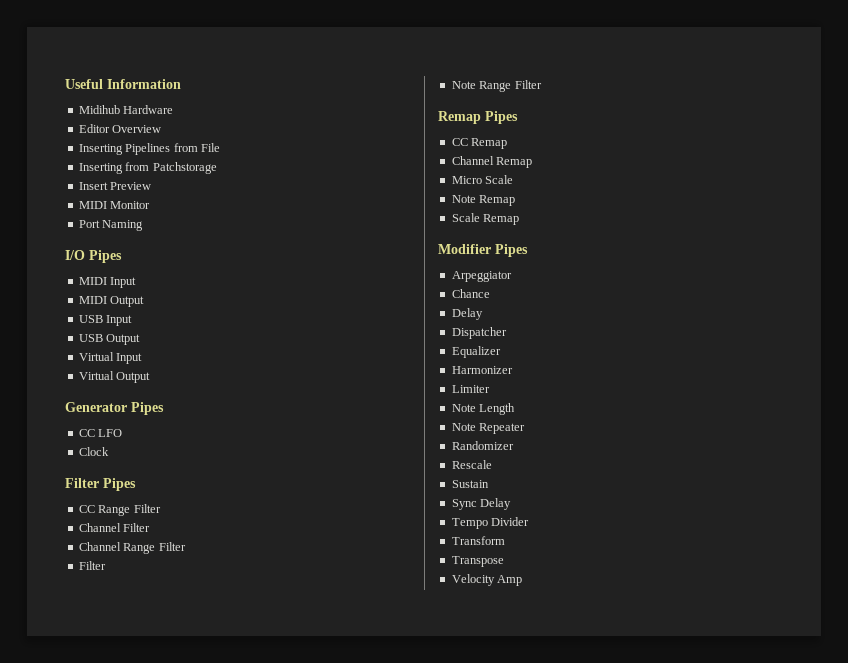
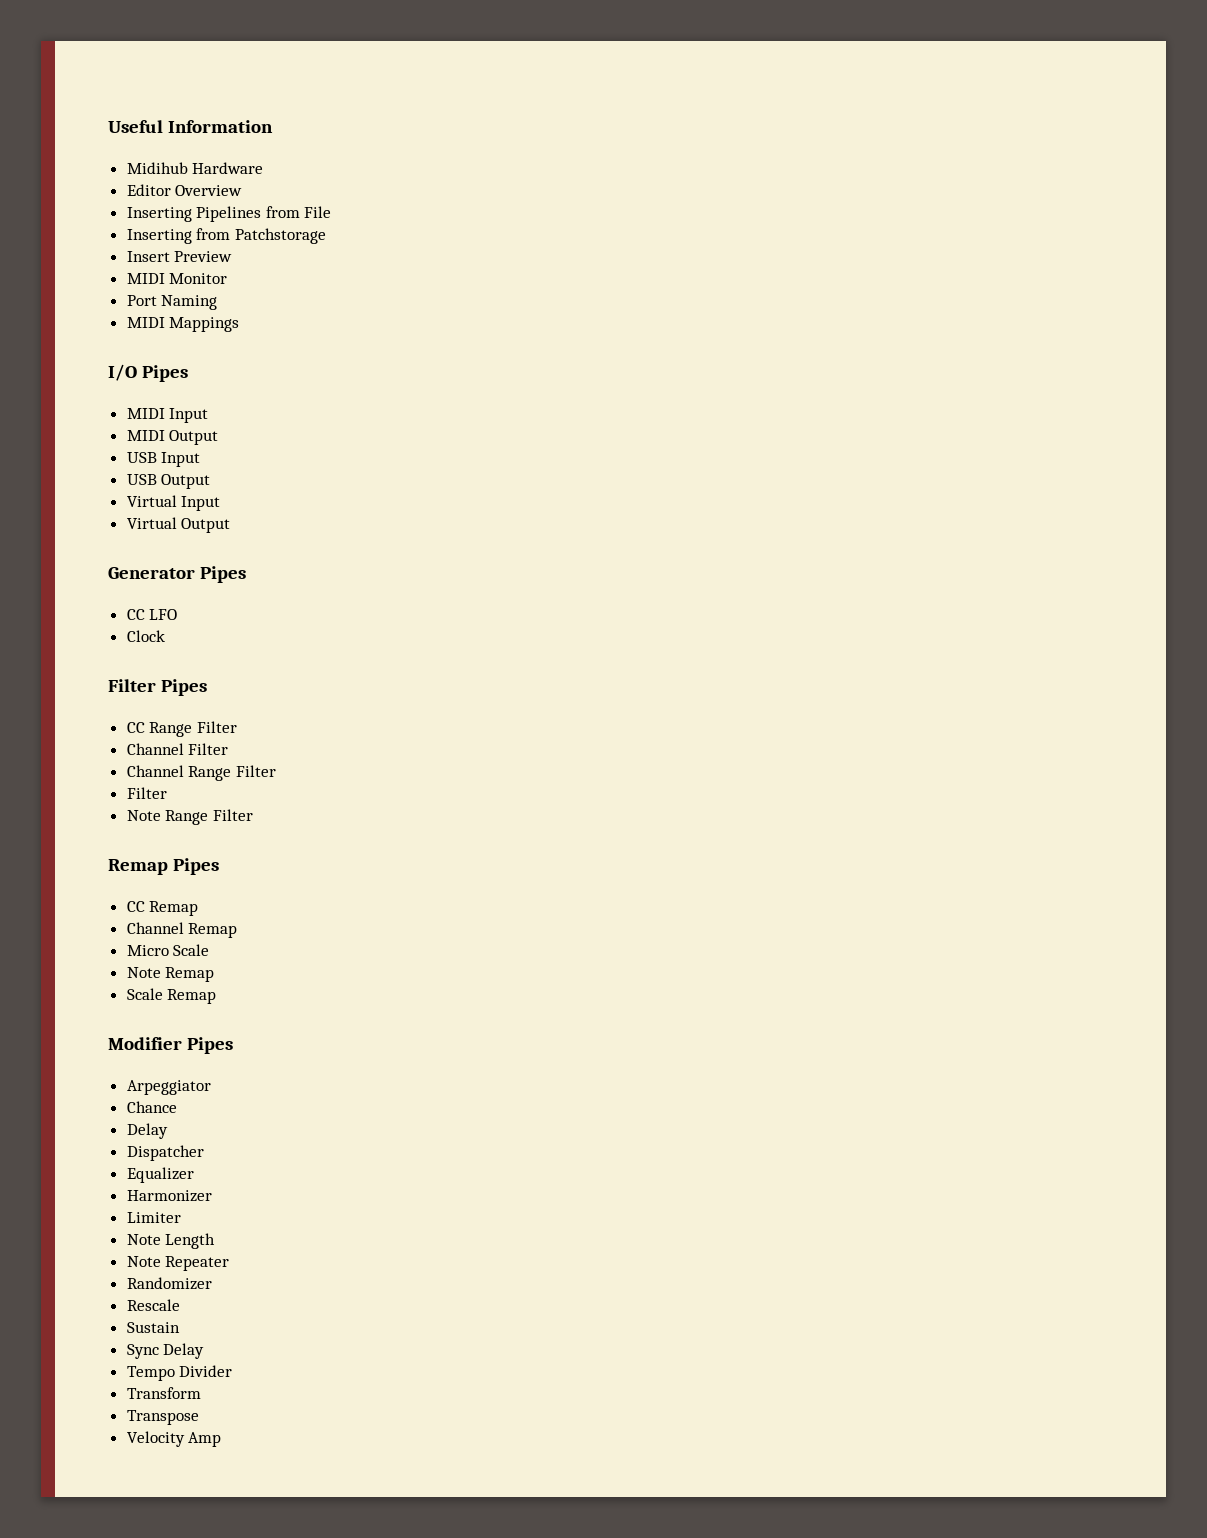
(144, 225) none -> [126,317,240,332] // MIDI Mappings

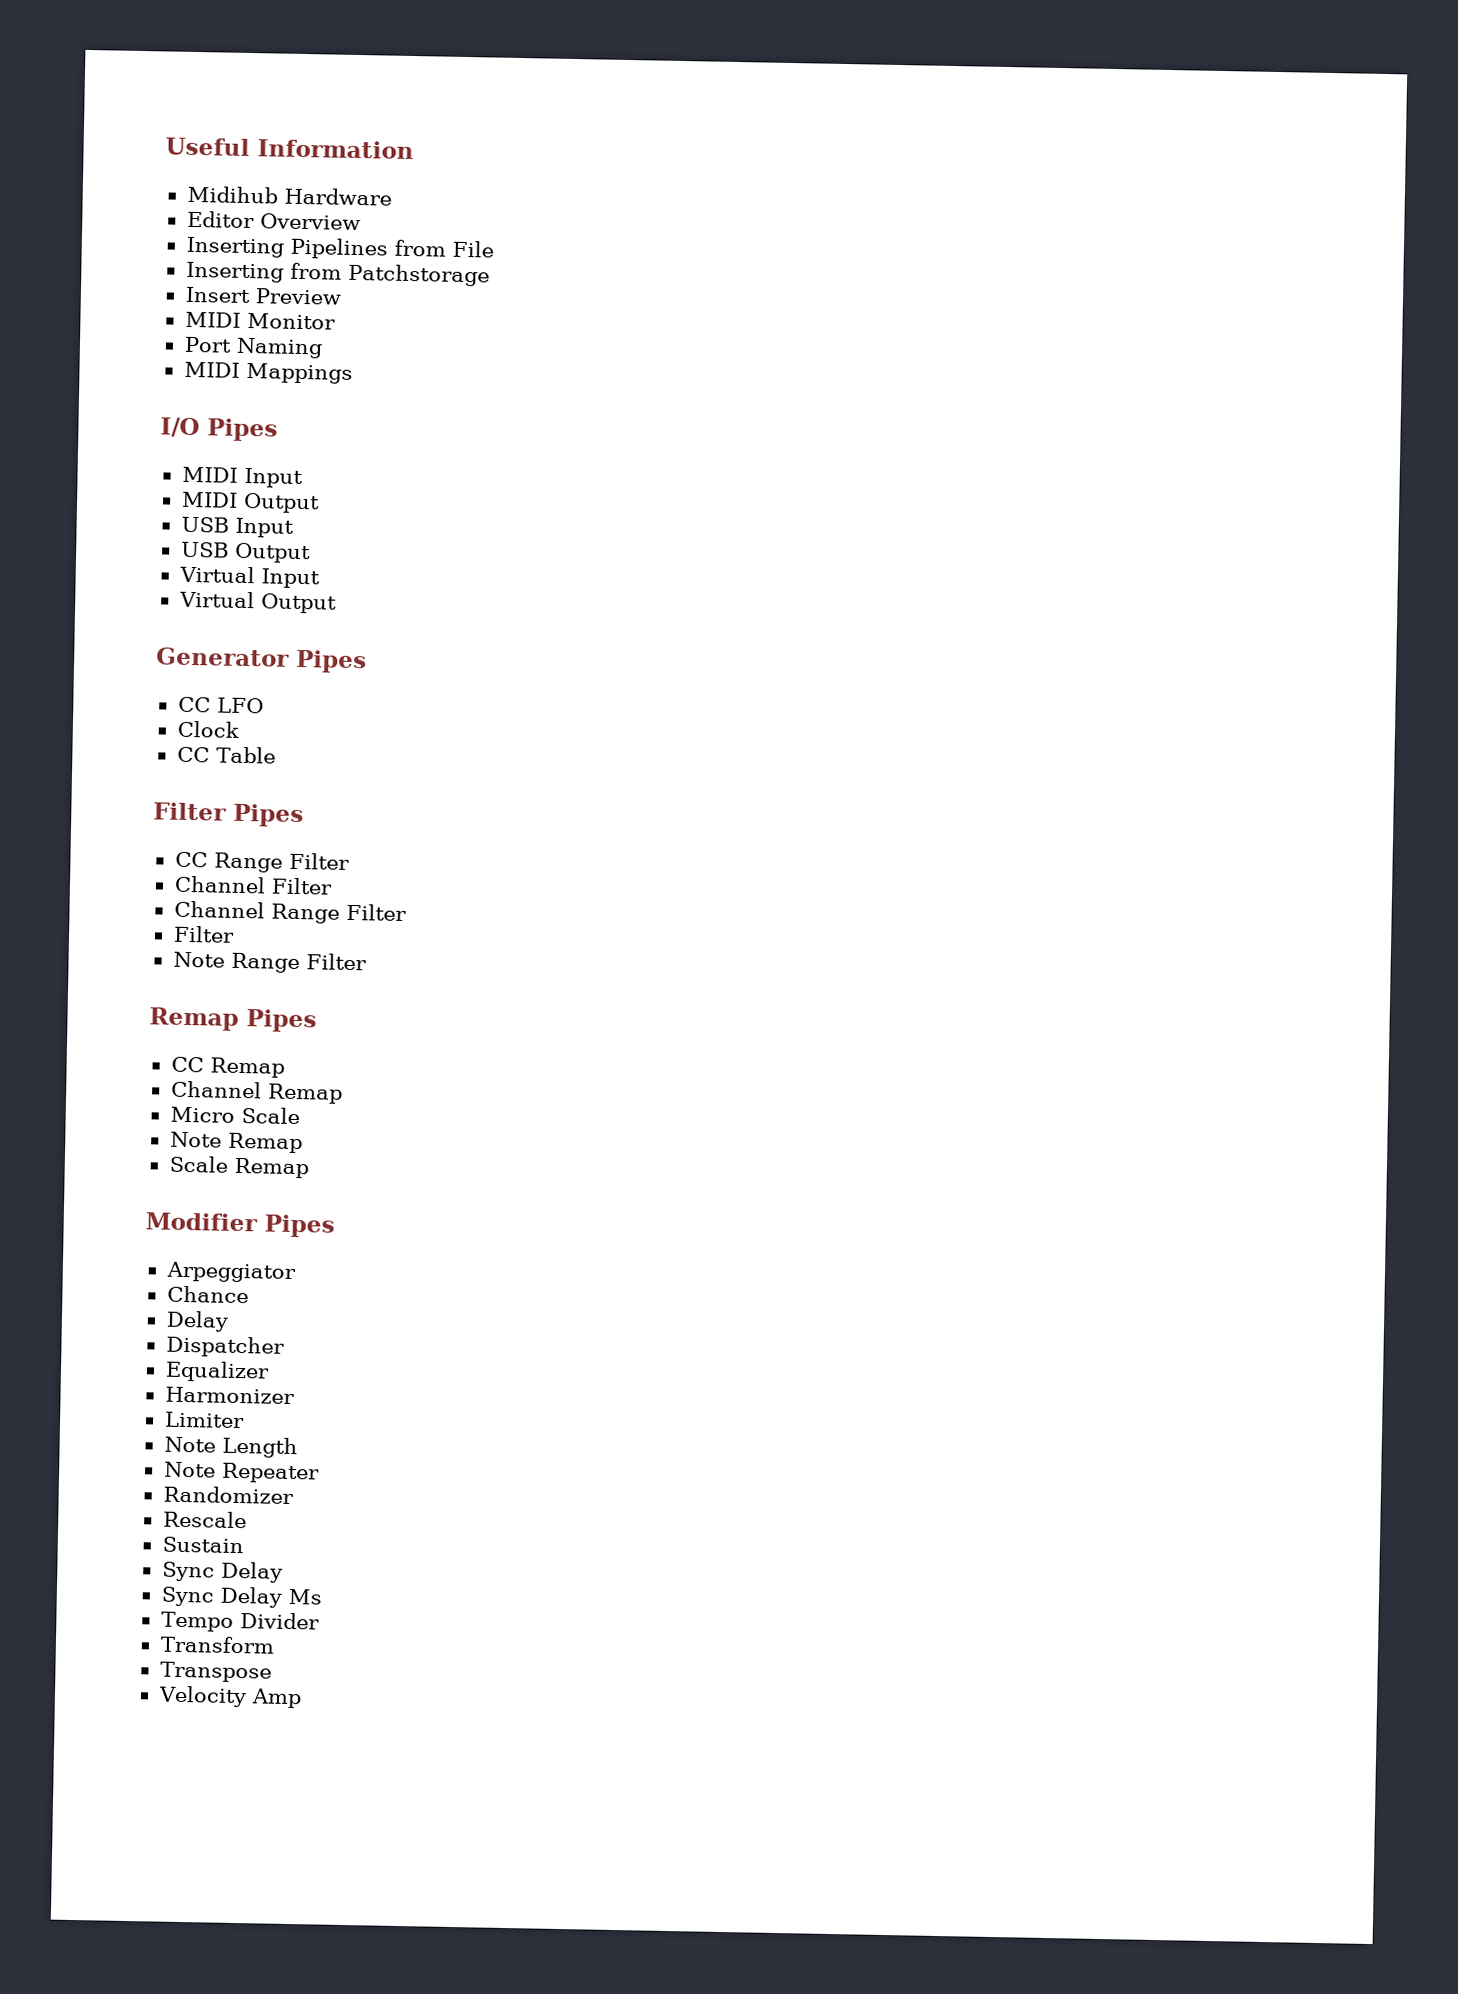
(165, 636) none -> [176,746,276,764] // CC Table
(205, 1351) none -> [160,1586,322,1608] // Sync Delay Ms

